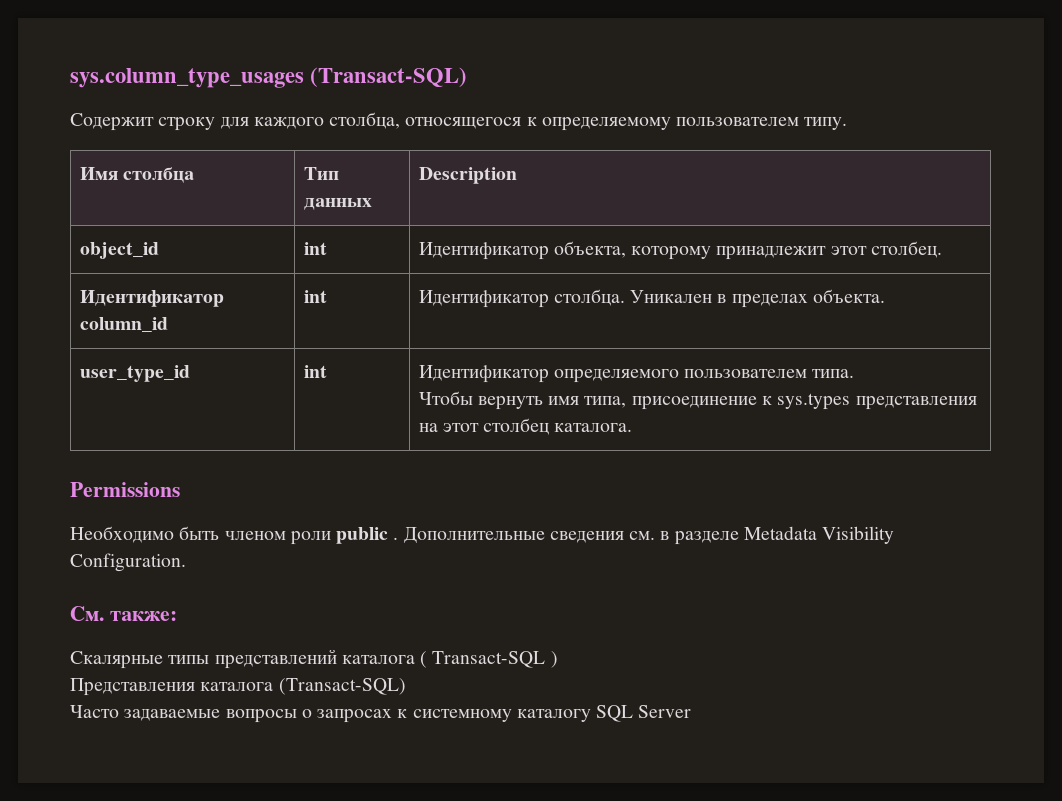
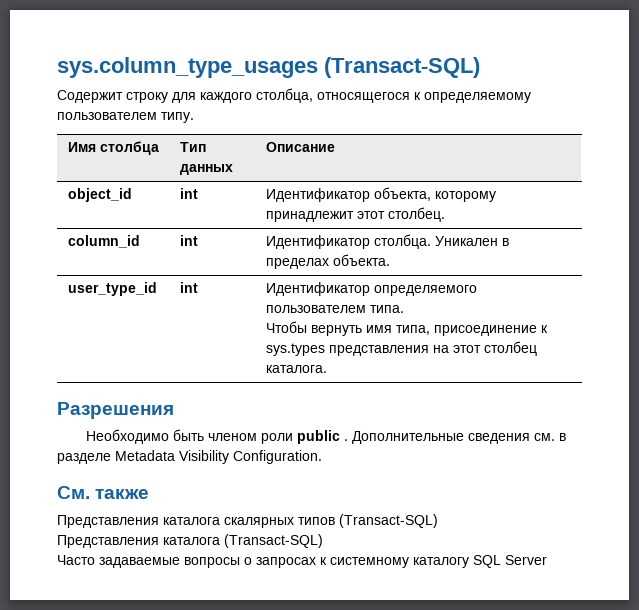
[418,167,517,184] Description -> [265,142,335,152] Описание
[79,290,224,307] Идентификатор -> (445, 214) none
[70,482,180,497] Permissions -> [57,402,174,419] Разрешения
[109,611,177,621] [70,649,558,669] также: // Скалярные типы представлений каталога ( Transact-SQL ) -> [95,489,150,499] [57,514,438,528] также // Представления каталога скалярных типов (Transact-SQL)

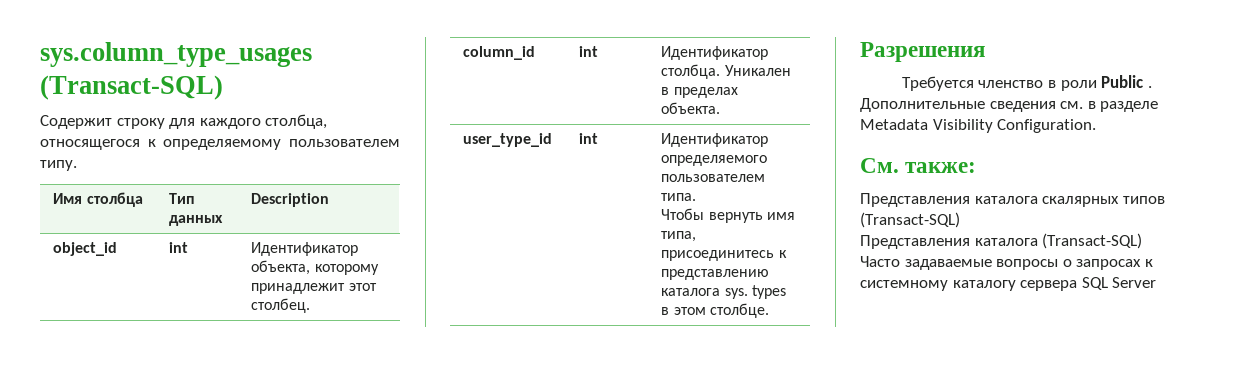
[265,142,335,152] Описание -> [251,193,330,207] Description
[433,325,548,336] [265,341,537,356] [265,365,327,373] [57,402,174,419] [85,429,340,444] присоединение к sys.types представления на этот столбец каталога. // Разрешения // Необходимо быть членом роли public -> [661,250,787,261] [661,269,770,280] [661,285,786,299] [661,303,769,318] [860,42,985,62] [901,75,1144,91] присоединитесь к представлению каталога sys. types в этом столбце. // Разрешения // Требуется членство в роли Public
[95,489,150,499] также -> [905,162,977,173] также:
(469, 562) none -> [1020,280,1078,291] сервера

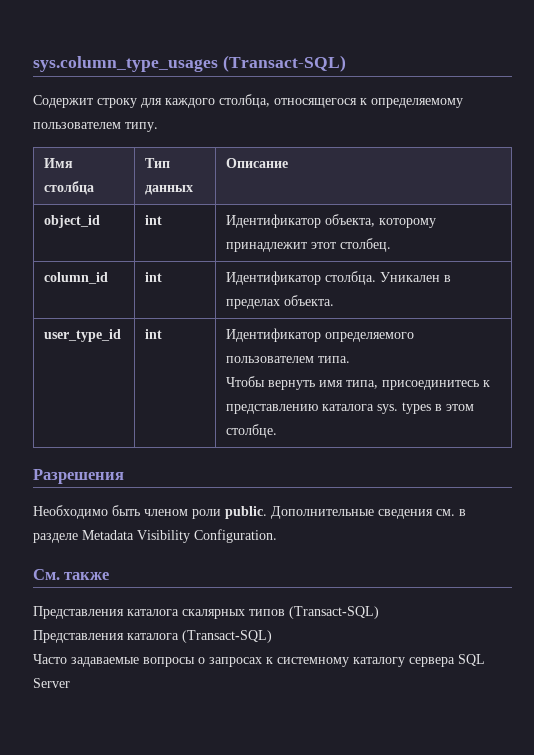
[251,193,330,207] Description -> [225,158,288,168] Описание
[901,75,1152,91] Требуется членство в роли Public . -> [33,505,267,519] Необходимо быть членом роли public.
[905,162,977,173] также: -> [64,572,110,580] также

